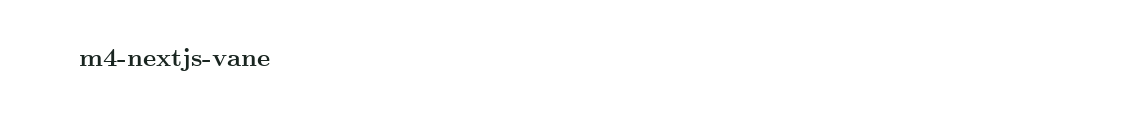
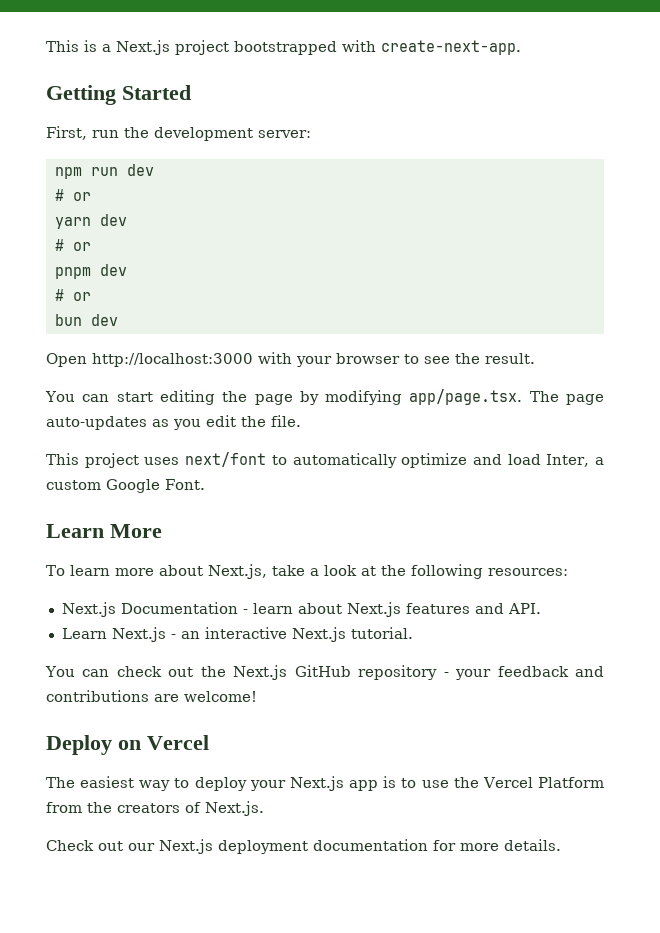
[79,48,270,71] m4-nextjs-vane -> [46,40,521,55] [46,85,191,105] [46,126,311,141] [54,164,154,179] [54,189,91,201] [54,214,127,229] [54,239,91,251] [54,264,127,279] [54,289,91,301] [54,314,118,326] [46,352,535,367] [45,389,604,405] [46,415,301,430] [46,452,605,468] [46,479,205,493] [46,524,162,538] [46,564,568,579] [61,602,541,617] [61,627,413,642] [45,665,605,680] [46,690,257,702] [46,735,209,755] [46,776,605,791] [46,801,264,816] [46,839,561,854] This is a Next.js project bootstrapped with create-next-app. // Getting Started // First, run the development server: // npm run dev // # or // yarn dev // # or // pnpm dev // # or // bun dev // Open http://localhost:3000 with your browser to see the result. // You can start editing the page by modifying app/page.tsx. The page auto-updates as you edit the file. // This project uses next/font to automatically optimize and load Inter, a custom Google Font. // Learn More // To learn more about Next.js, take a look at the following resources: // Next.js Documentation - learn about Next.js features and API. // Learn Next.js - an interactive Next.js tutorial. // You can check out the Next.js GitHub repository - your feedback and contributions are welcome! // Deploy on Vercel // The easiest way to deploy your Next.js app is to use the Vercel Platform from the creators of Next.js. // Check out our Next.js deployment documentation for more details.

